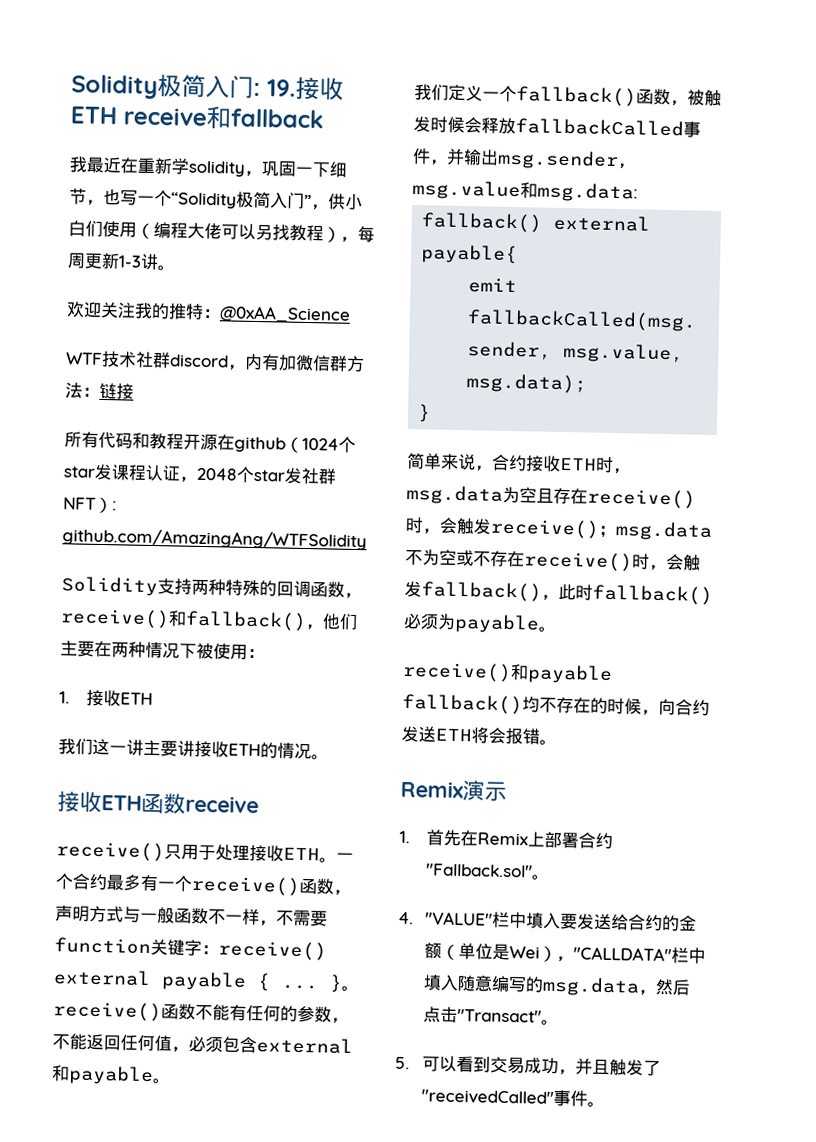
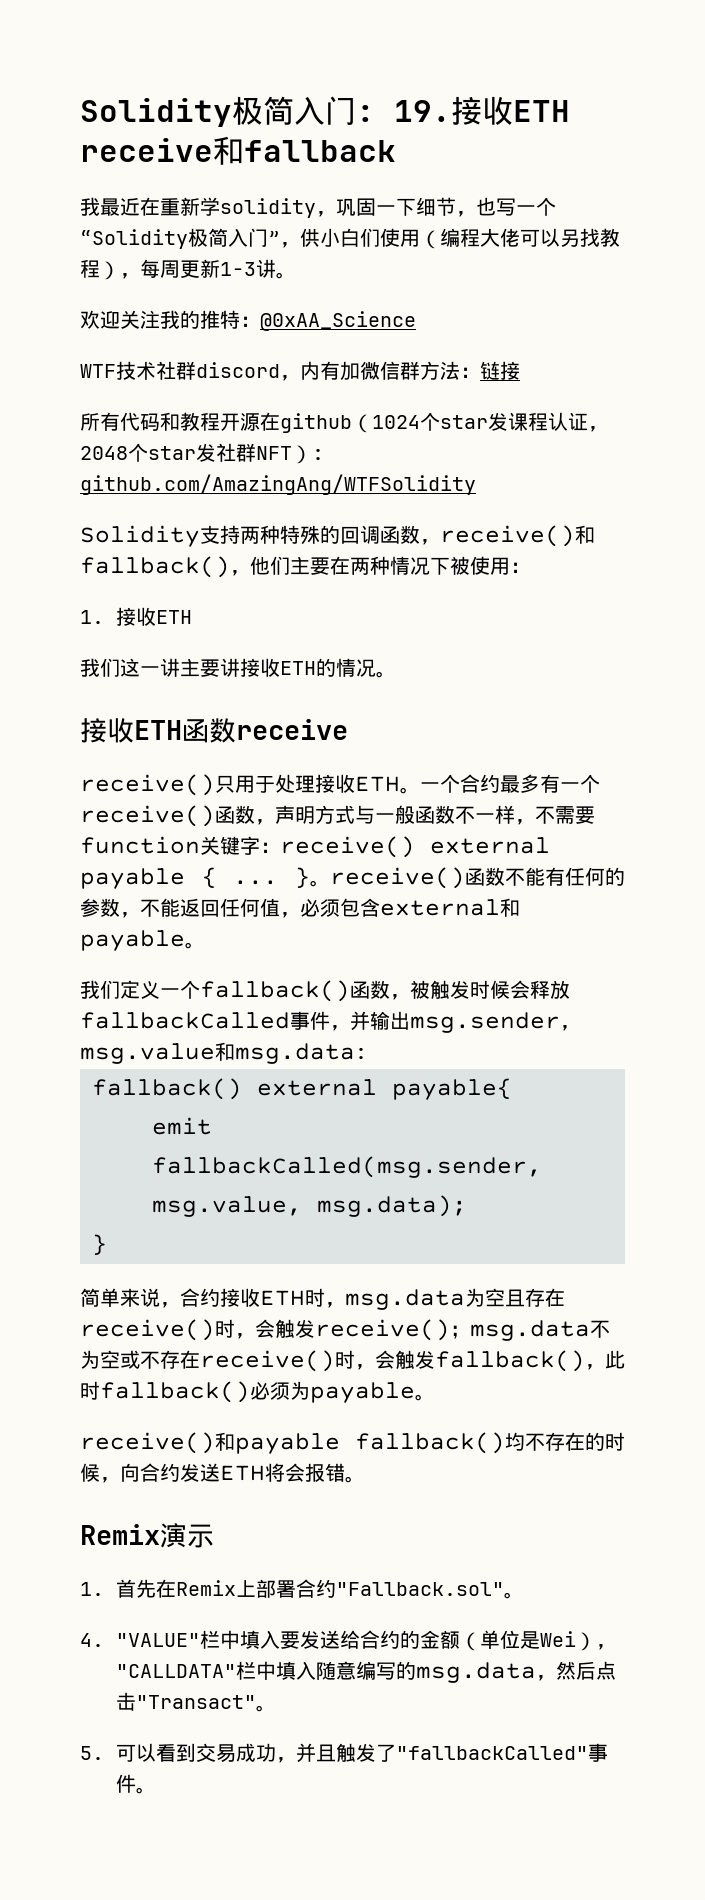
[421,1089,555,1105] "receivedCalled" -> [396,1746,589,1760] "fallbackCalled"

